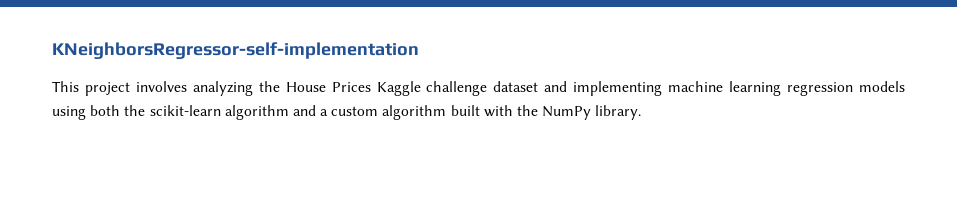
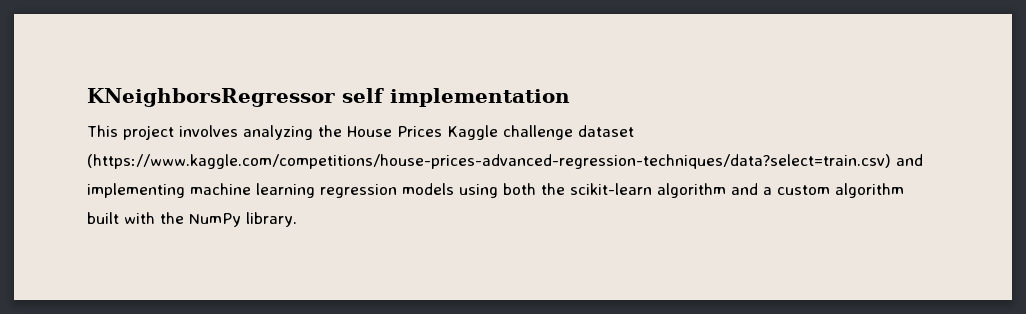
[52,42,419,59] KNeighborsRegressor-self-implementation -> [87,88,570,107] KNeighborsRegressor self implementation
(539, 86) none -> [87,154,891,169] (https://www.kaggle.com/competitions/house-prices-advanced-regression-techniques/data?select=train.csv)

